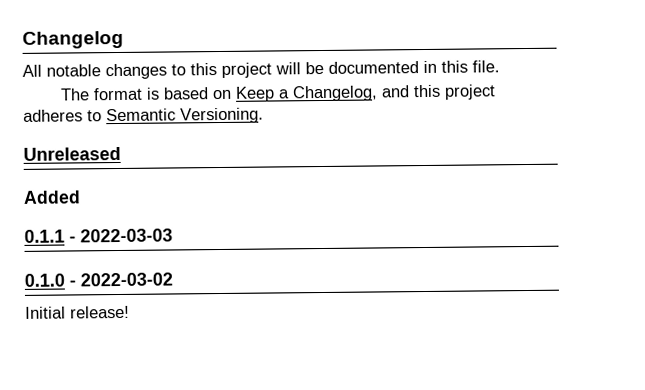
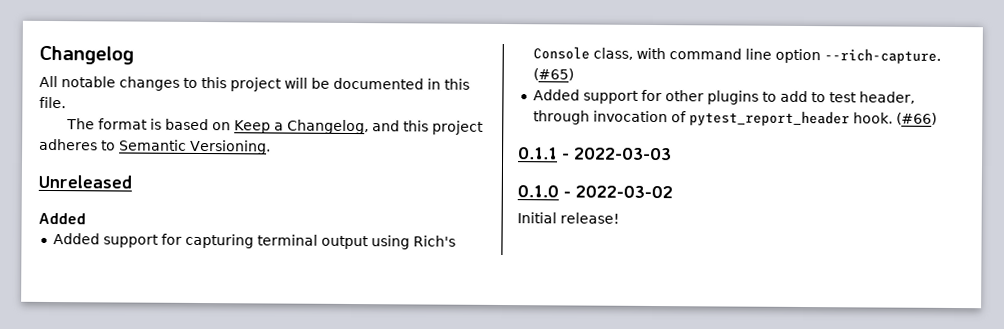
(81, 197) none -> [52,233,456,250] [532,46,941,64] [532,68,574,81] [532,89,915,105] [532,110,937,127] // Added support for capturing terminal output using Rich's Console class, with command line option --rich-capture. (#65) // Added support for other plugins to add to test header, through invocation of pytest_report_header hook. (#66)

